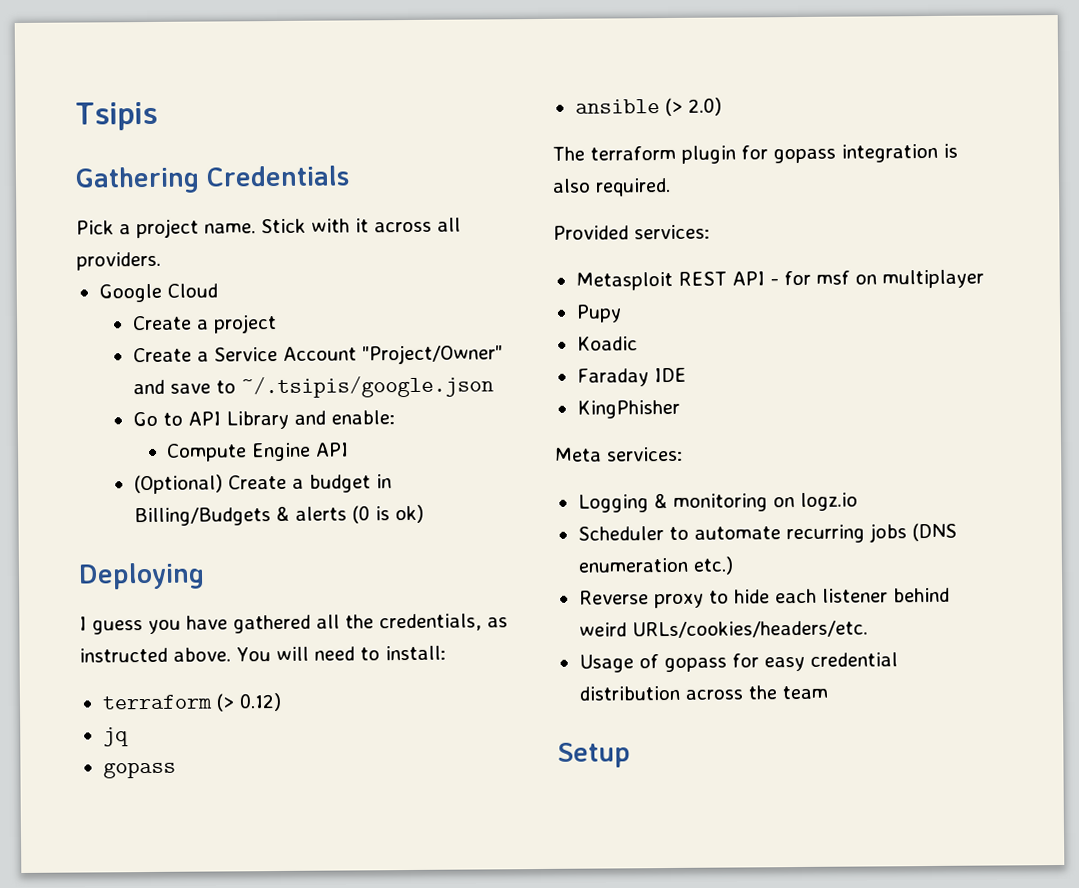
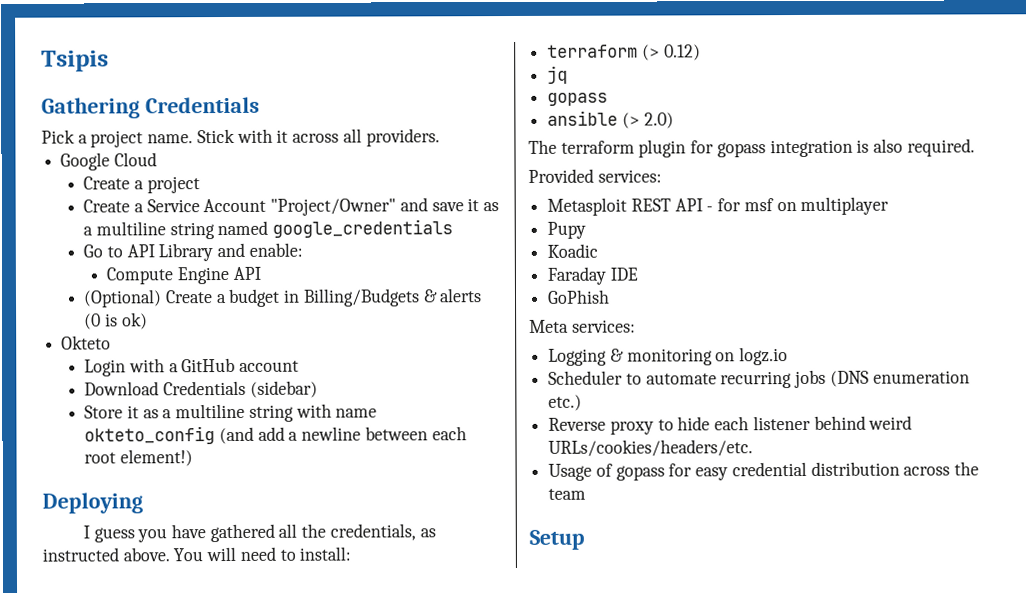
[215,375,494,399] to ~/.tsipis/google.json -> [467,198,500,212] [83,219,454,240] it as a multiline string named google_credentials
(424, 514) none -> [61,335,112,350] [84,357,300,377] [84,380,318,398] [84,403,378,422] [84,426,467,445] [84,449,194,467] // Okteto // Login with a GitHub account // Download Credentials (sidebar) // Store it as a multiline string with name okteto_config (and add a newline between each root element!)
[576,399,680,419] KingPhisher -> [547,289,611,304] GoPhish

